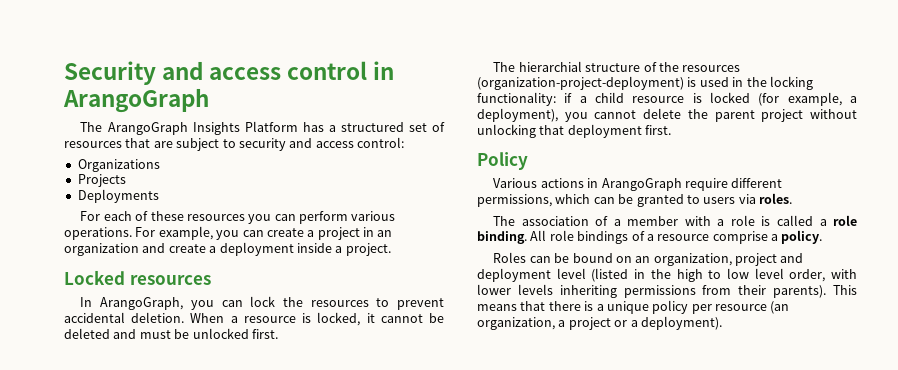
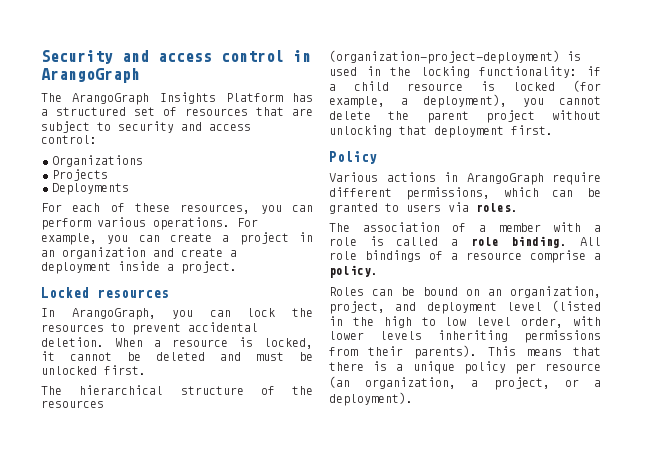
[186,214,245,221] resources -> [180,204,251,214] resources,
[518,61,582,72] hierarchial -> [79,385,164,395] hierarchical
[735,253,778,266] project -> [329,301,385,314] project,
[568,317,611,330] project -> [493,377,550,390] project,

